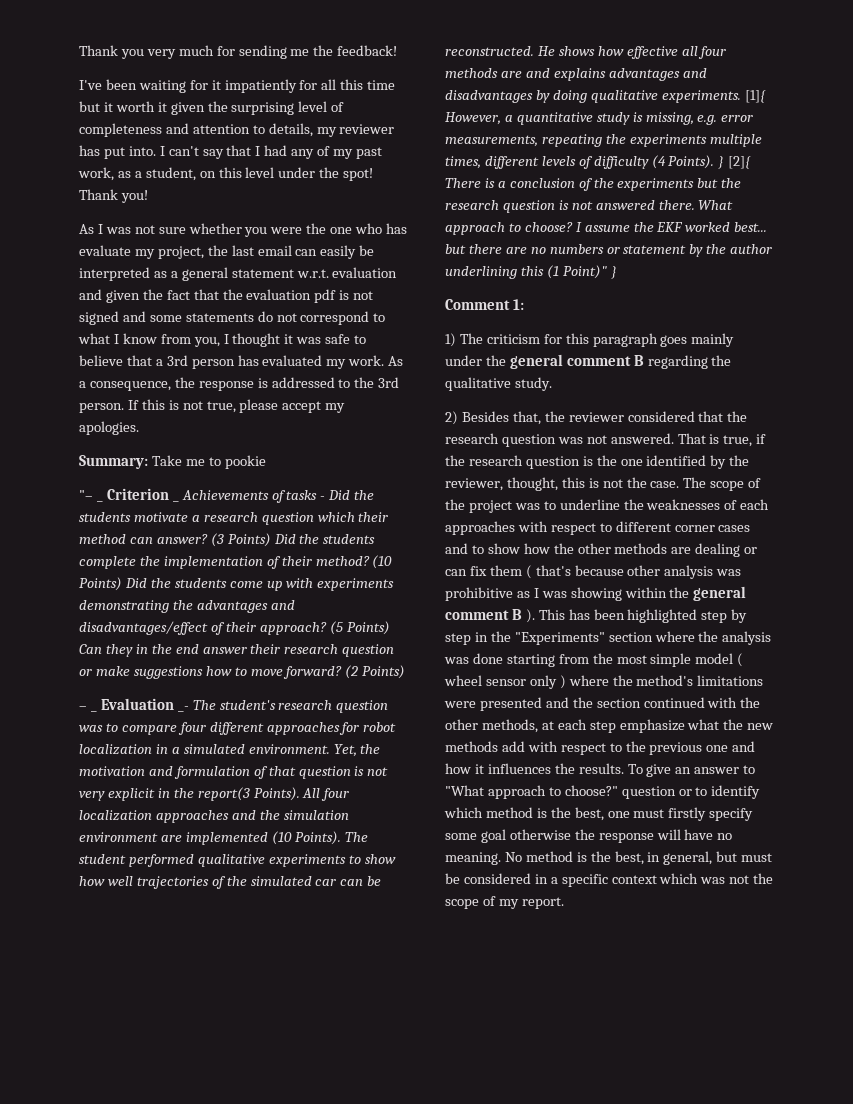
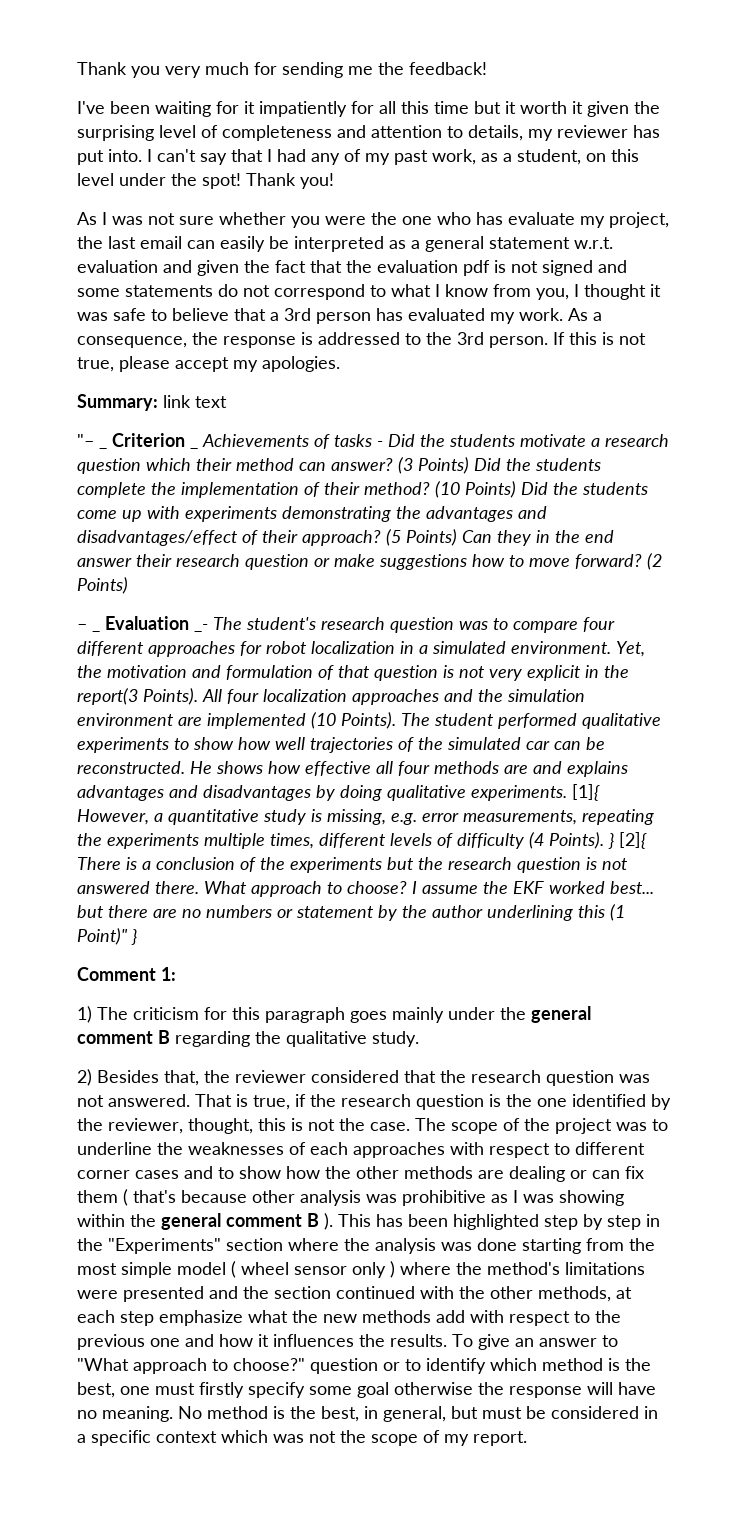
[151,455,266,469] Take me to pookie -> [163,395,227,408] link text

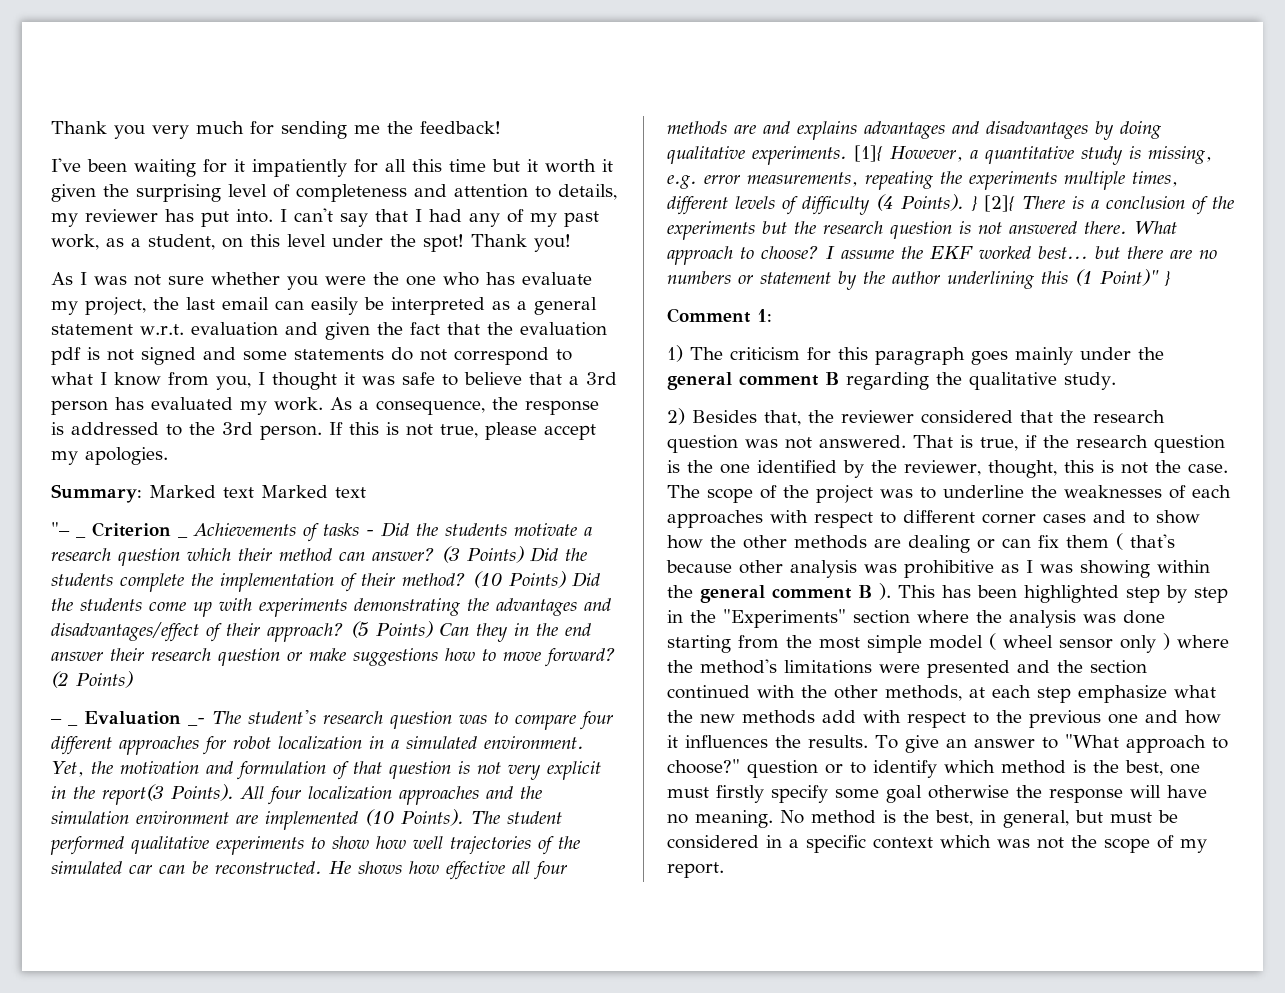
[163,395,191,408] link -> [149,485,328,498] Marked text Marked

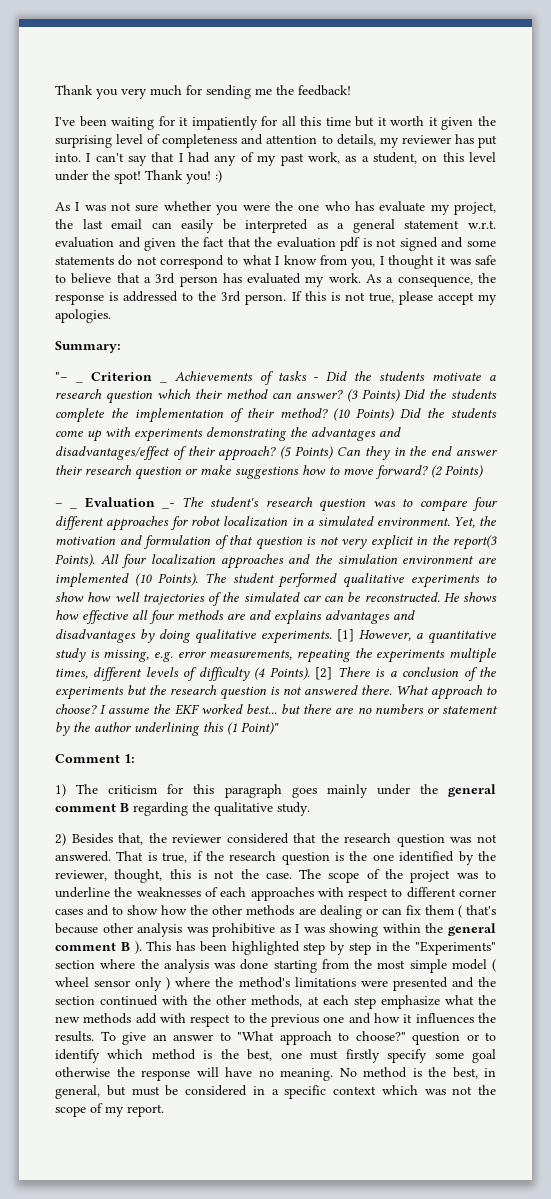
(571, 243) none -> [215,170,222,183] :)
[149,485,366,498] Marked text Marked text -> (121, 347) none
[854,145,883,162] [1]{ -> [337,629,354,642] [1]
[971,195,1015,212] } [2]{ -> [315,667,333,680] [2]
[1164,271,1170,286] } -> (279, 728) none

